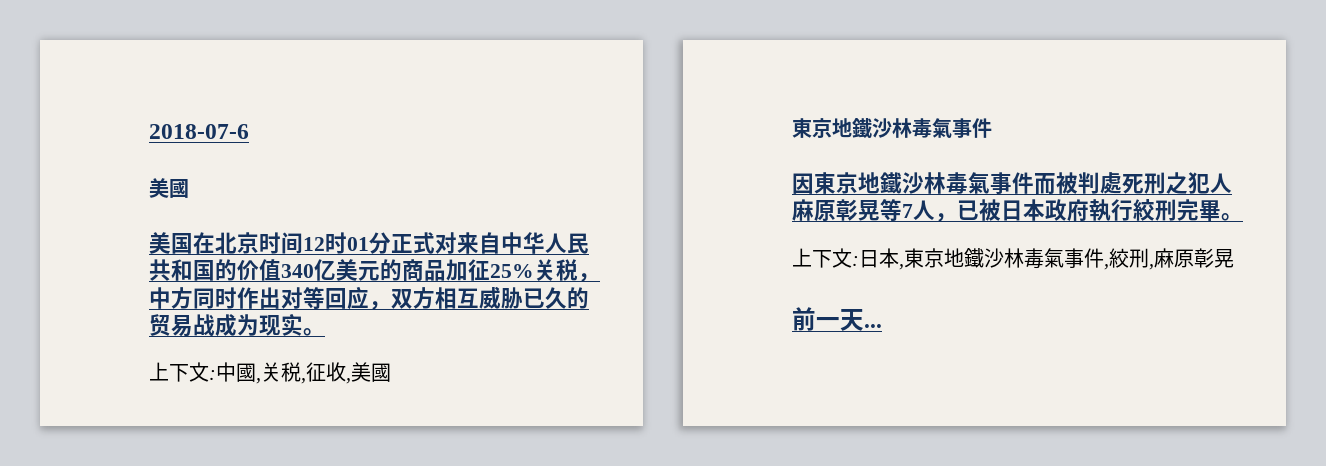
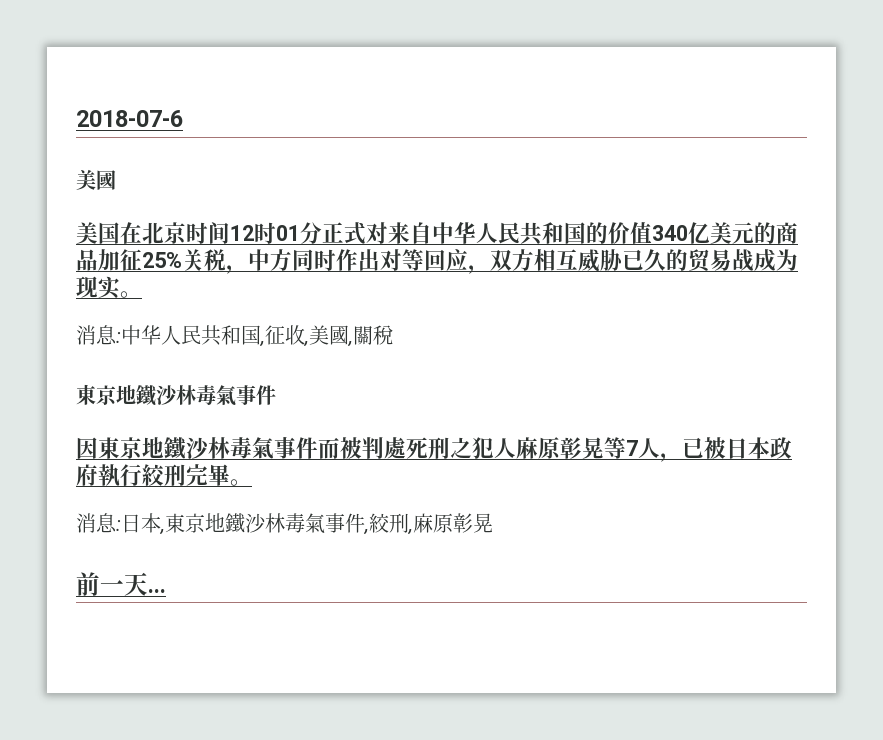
[149,362,301,384] 上下文:中國,关税 -> [76,325,261,346] 消息:中华人民共和国
(391, 372) none -> [347,325,393,347] ,關稅
[792,248,852,268] 上下文 -> [76,513,117,533] 消息

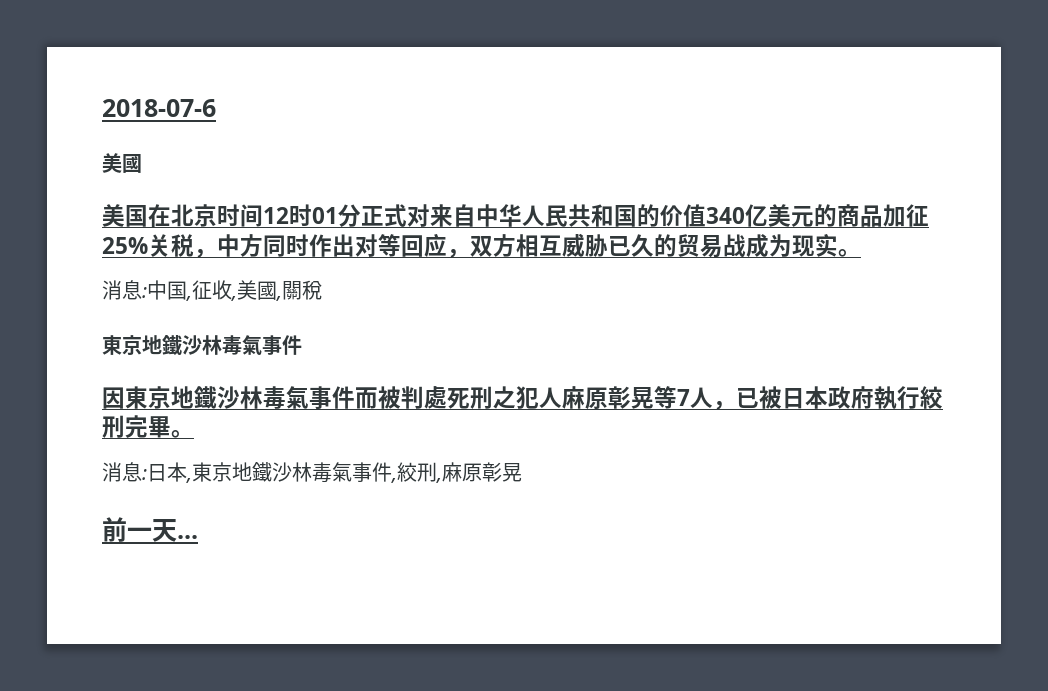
[141,325,241,346] 华人民共和 -> (167, 290) none

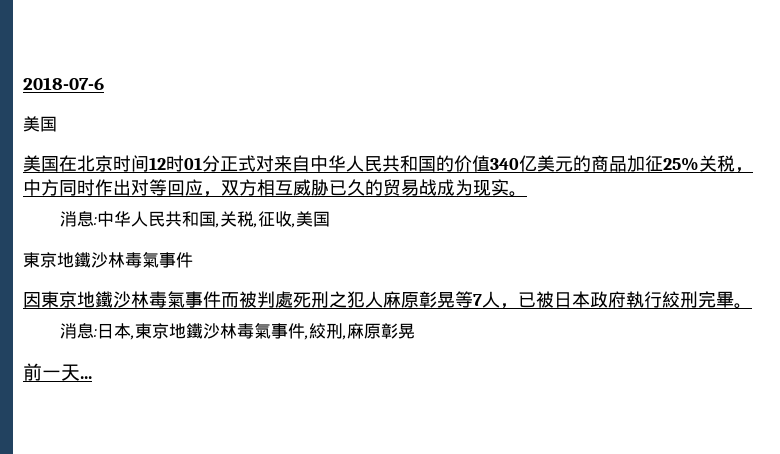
[122,154,142,173] 國 -> [40,116,57,132] 国
[167,280,322,301] 国,征收,美國,關稅 -> [114,211,331,228] 华人民共和国,关税,征收,美国

